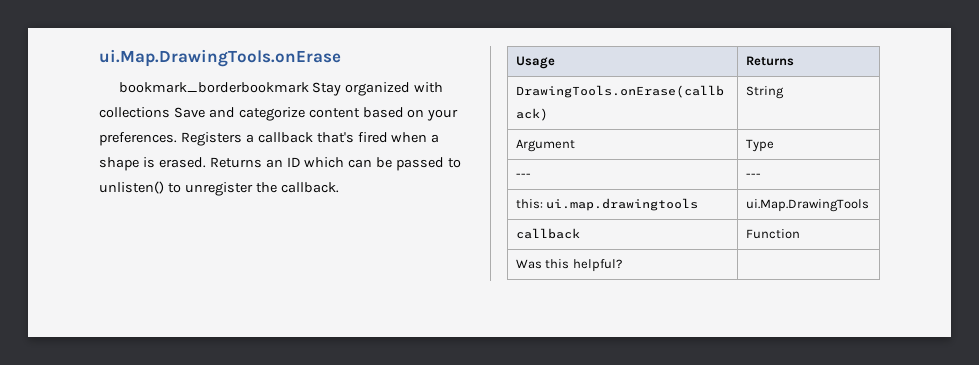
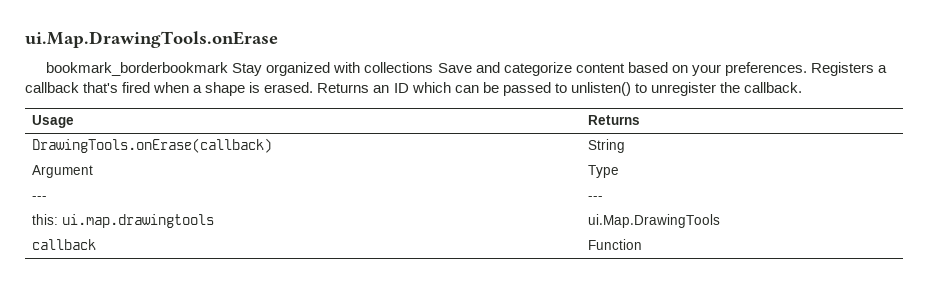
[515,259,622,272] // Was this helpful? | -> (643, 244) none

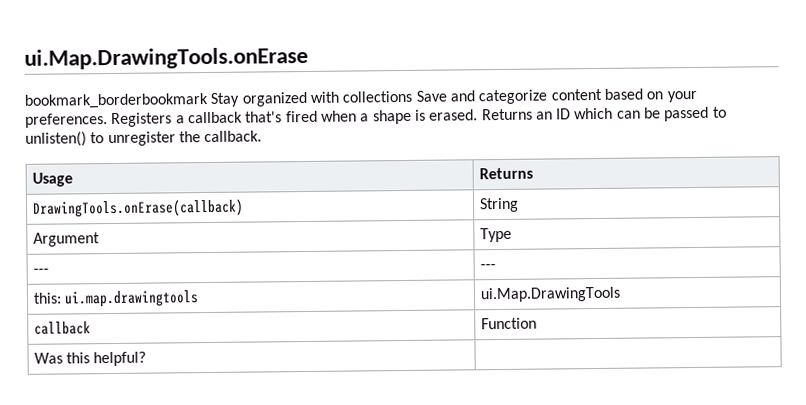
(643, 244) none -> [33,351,147,367] // Was this helpful? |

